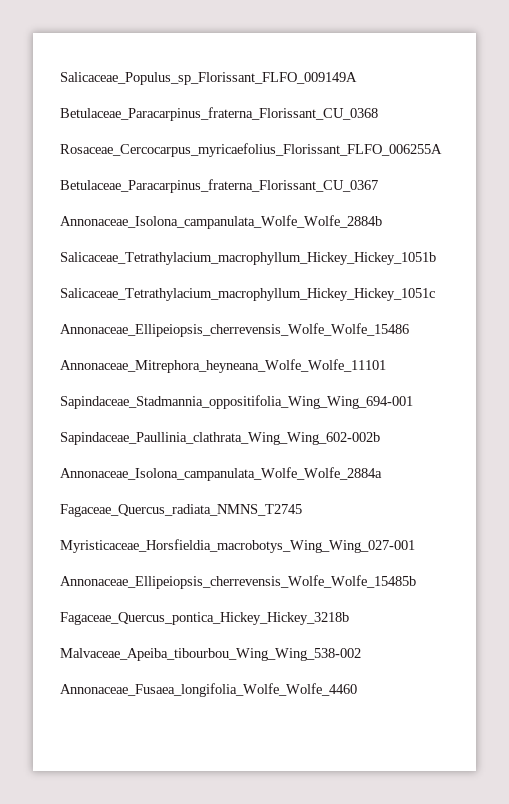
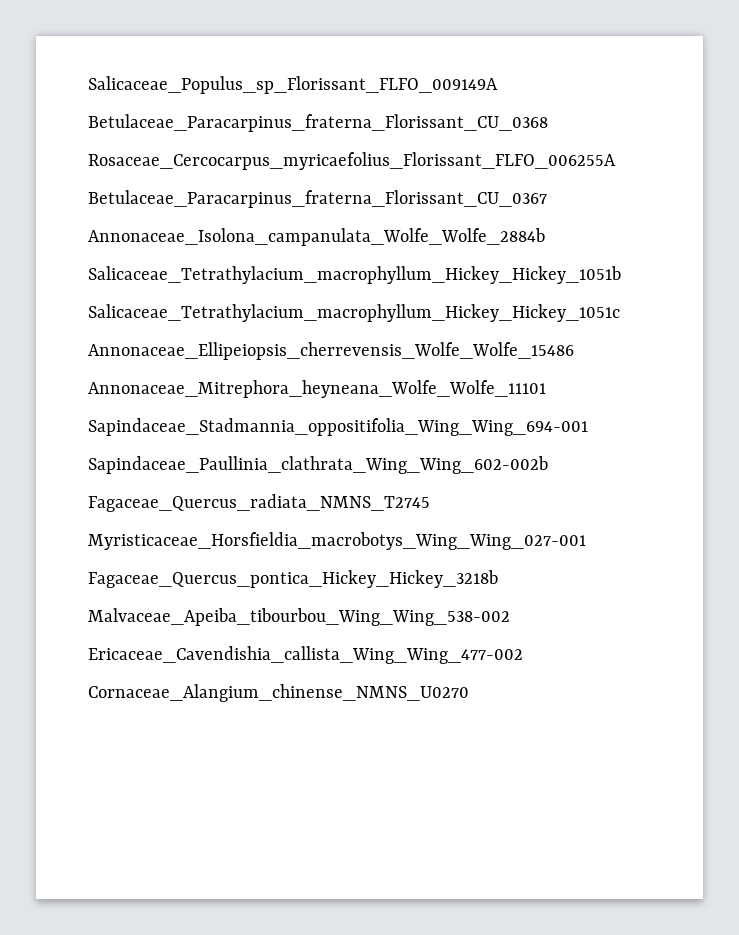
[60,467,382,481] // Annonaceae_Isolona_campanulata_Wolfe_Wolfe_2884a -> (548, 465) none
[60,575,416,589] // Annonaceae_Ellipeiopsis_cherrevensis_Wolfe_Wolfe_15485b -> (586, 541) none
[60,683,357,697] Annonaceae_Fusaea_longifolia_Wolfe_Wolfe_4460 -> [88,646,523,664] [88,684,469,702] Ericaceae_Cavendishia_callista_Wing_Wing_477-002 // Cornaceae_Alangium_chinense_NMNS_U0270

